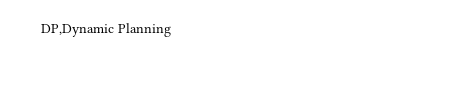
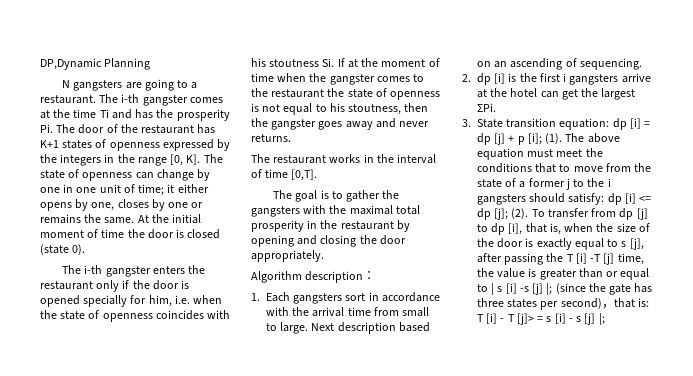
(171, 30) none -> [62,79,198,91] [40,94,223,106] [40,109,230,121] [40,124,216,134] [40,139,231,151] [40,154,223,166] [40,169,211,181] [40,184,209,196] [40,199,204,211] [40,214,202,224] [40,229,221,239] [40,244,86,255] [62,265,206,277] [40,280,190,292] [40,295,223,307] [40,310,231,322] [251,58,440,68] [251,73,425,85] [251,88,441,100] [251,103,429,115] [251,118,430,130] [251,134,291,142] [251,154,437,164] [251,169,318,181] [273,190,400,202] [251,205,420,217] [251,220,410,232] [251,235,406,247] [251,250,324,262] [251,271,376,283] [251,292,440,304] [266,307,430,317] [266,322,430,334] [477,58,642,70] [462,73,651,85] [477,88,636,100] [477,103,496,112] [462,118,651,130] [477,133,620,145] [477,148,603,160] [477,163,652,173] [477,178,611,190] [477,193,652,205] [477,208,648,220] [477,223,650,235] [477,238,644,250] [477,253,644,265] [477,268,650,280] [477,283,653,295] [477,298,649,310] [477,313,605,325] // N gangsters are going to a restaurant. The i-th gangster comes at the time Ti and has the prosperity Pi. The door of the restaurant has K+1 states of openness expressed by the integers in the range [0, K]. The state of openness can change by one in one unit of time; it either opens by one, closes by one or remains the same. At the initial moment of time the door is closed (state 0). // The i-th gangster enters the restaurant only if the door is opened specially for him, i.e. when the state of openness coincides with his stoutness Si. If at the moment of time when the gangster comes to the restaurant the state of openness is not equal to his stoutness, then the gangster goes away and never returns. // The restaurant works in the interval of time [0,T]. // The goal is to gather the gangsters with the maximal total prosperity in the restaurant by opening and closing the door appropriately. // Algorithm description： // 1. Each gangsters sort in accordance with the arrival time from small to large. Next description based on an ascending of sequencing. // 2. dp [i] is the first i gangsters arrive at the hotel can get the largest ΣPi. // 3. State transition equation: dp [i] = dp [j] + p [i]; (1). The above equation must meet the conditions that to move from the state of a former j to the i gangsters should satisfy: dp [i] <= dp [j]; (2). To transfer from dp [j] to dp [i], that is, when the size of the door is exactly equal to s [j], after passing the T [i] -T [j] time, the value is greater than or equal to | s [i] -s [j] |; (since the gate has three states per second)，that is: T [i] - T [j]> = s [i] - s [j] |;

